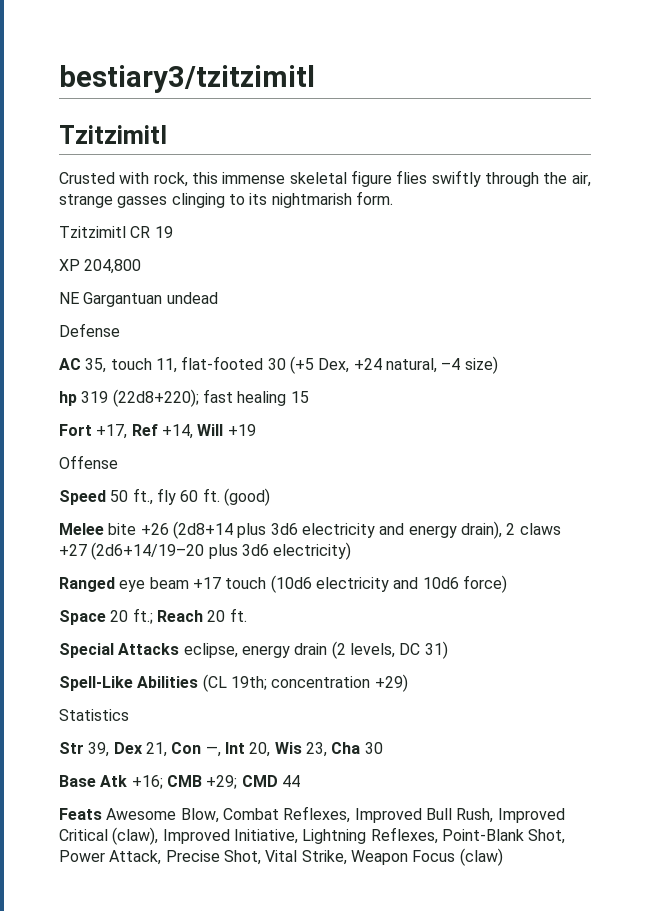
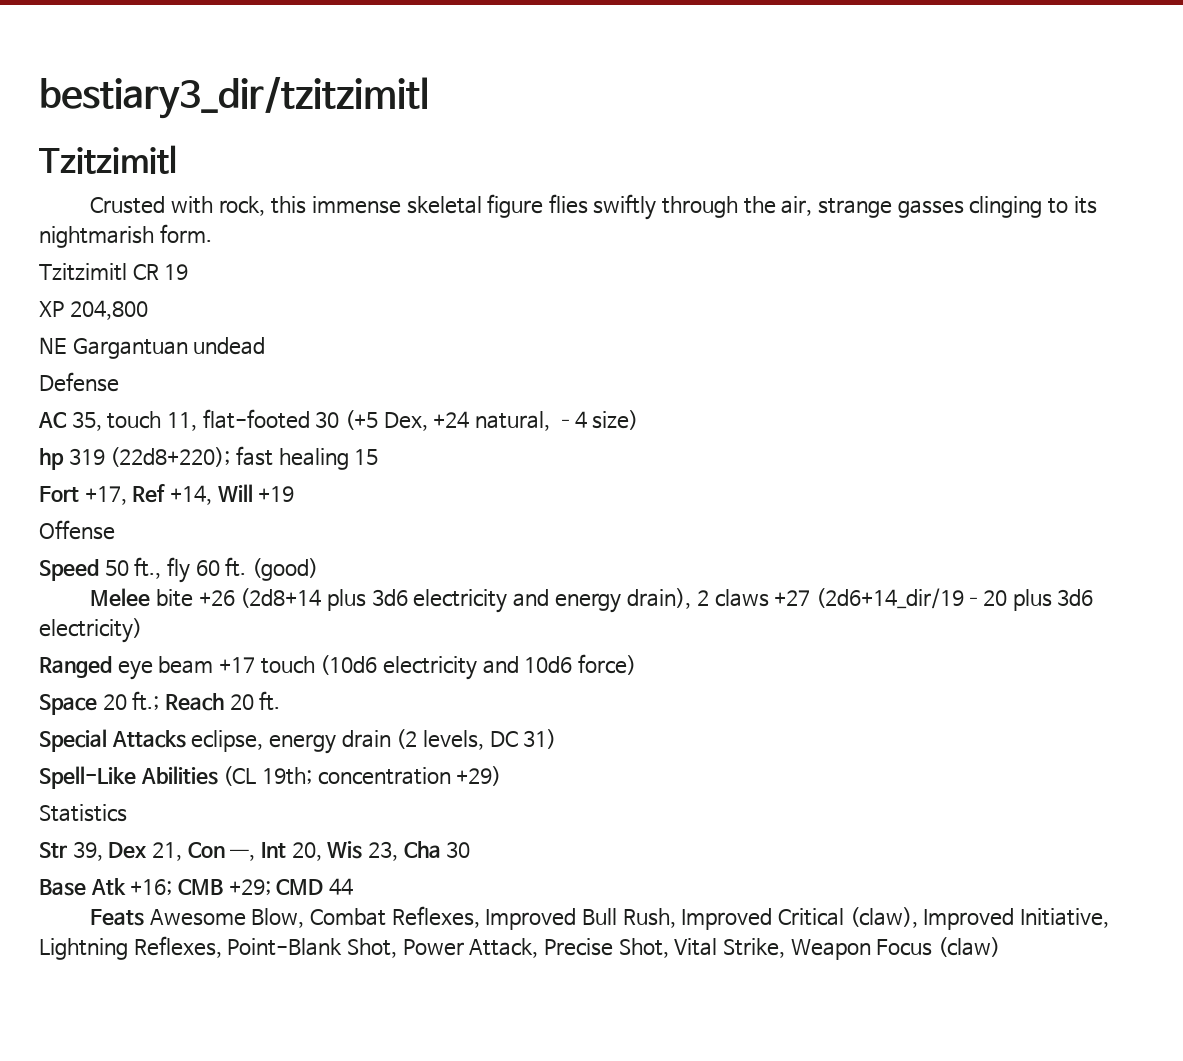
[59,65,315,93] bestiary3/tzitzimitl -> [39,76,429,119] bestiary3_dir/tzitzimitl
[91,542,205,560] (2d6+14/19–20 -> [815,588,1007,609] (2d6+14_dir/19–20

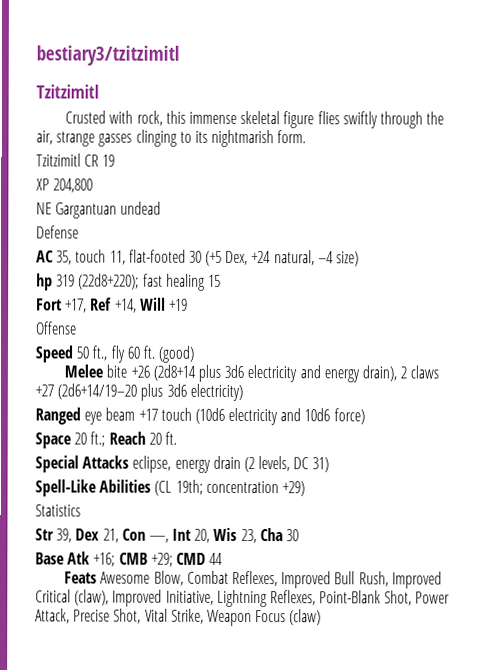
[39,76,429,119] bestiary3_dir/tzitzimitl -> [36,45,180,66] bestiary3/tzitzimitl
[815,588,1007,609] (2d6+14_dir/19–20 -> [57,383,138,400] (2d6+14/19–20

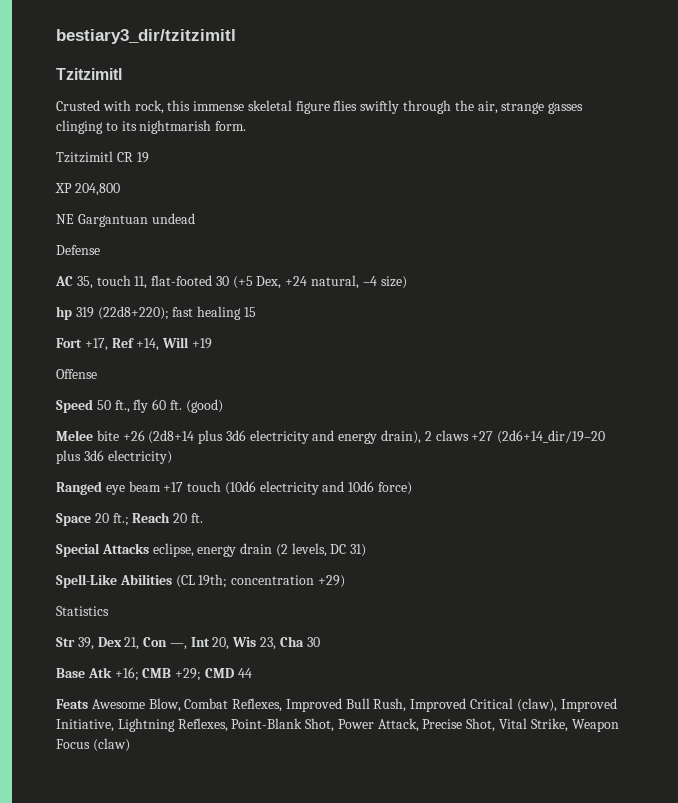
[36,45,180,66] bestiary3/tzitzimitl -> [56,29,236,44] bestiary3_dir/tzitzimitl
[57,383,138,400] (2d6+14/19–20 -> [497,430,606,444] (2d6+14_dir/19–20

